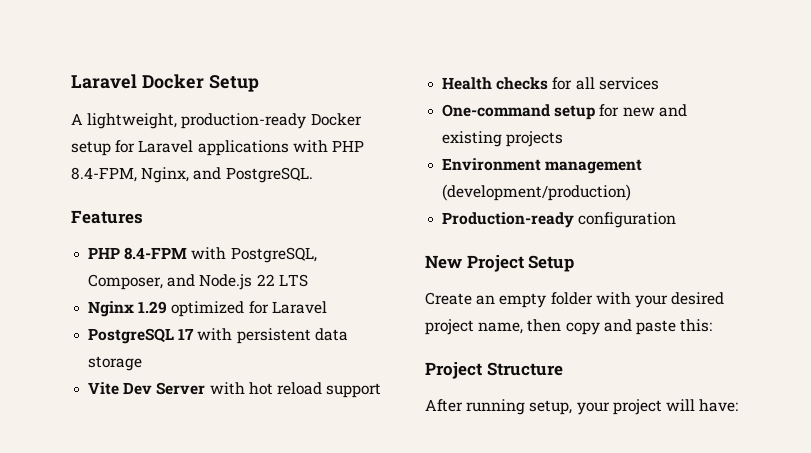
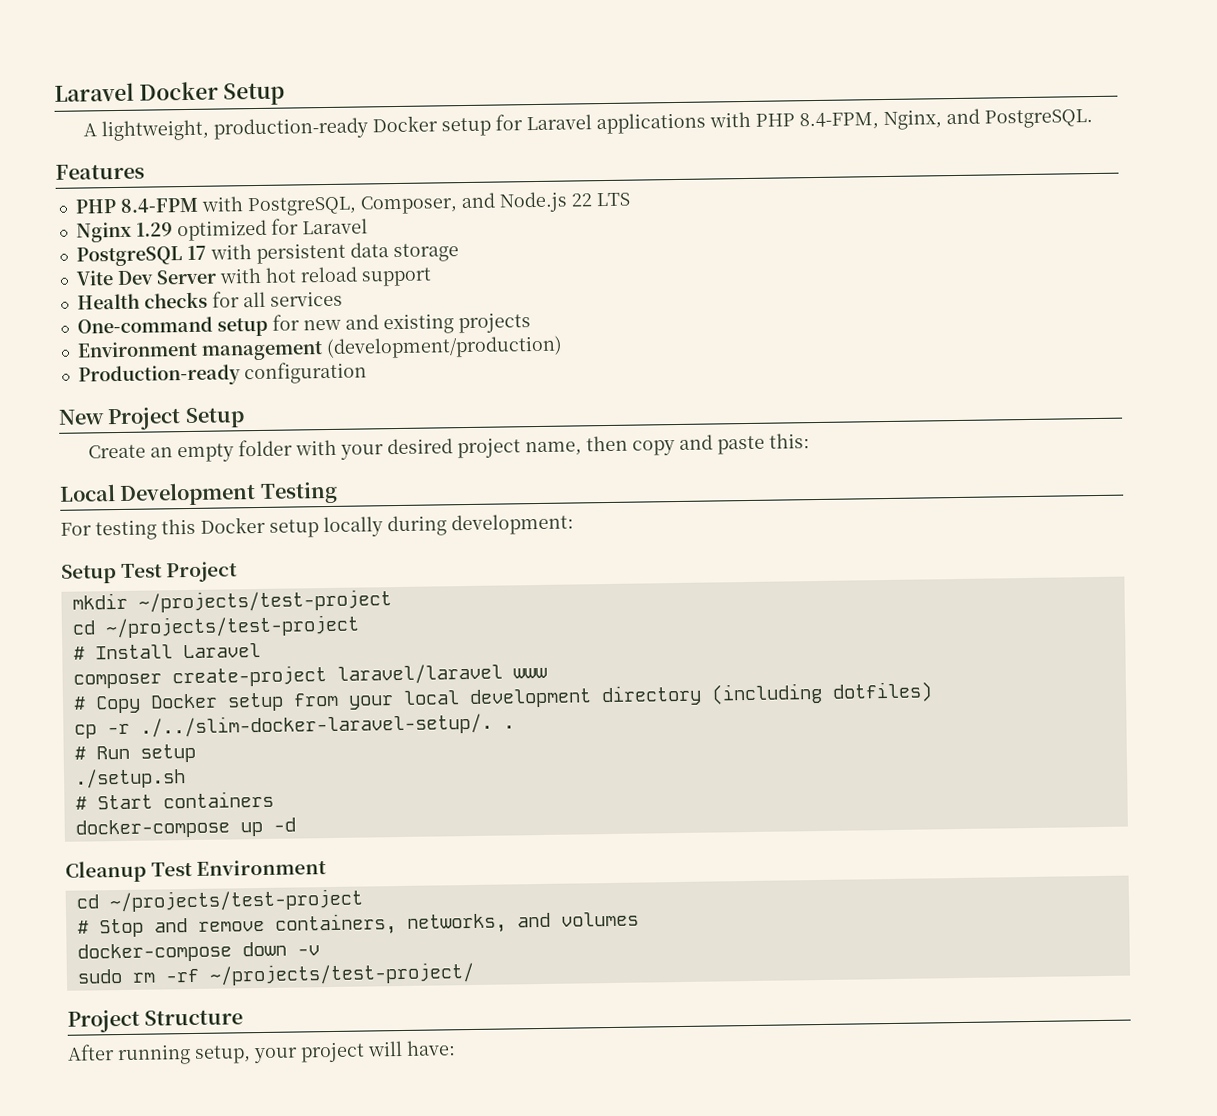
(713, 325) none -> [59,481,338,506] [60,513,574,541] [61,561,239,584] [71,589,392,613] [71,614,360,639] [72,642,261,660] [72,663,548,689] [72,681,933,714] [73,712,515,739] [73,743,196,763] [73,768,186,789] [74,790,274,810] [74,817,296,839] [65,859,328,883] [75,888,363,913] [76,911,639,938] [76,941,320,963] [76,961,475,986] // Local Development Testing // For testing this Docker setup locally during development: // Setup Test Project // mkdir ~/projects/test-project // cd ~/projects/test-project // # Install Laravel // composer create-project laravel/laravel www // # Copy Docker setup from your local development directory (including dotfiles) // cp -r ./../slim-docker-laravel-setup/. . // # Run setup // ./setup.sh // # Start containers // docker-compose up -d // Cleanup Test Environment // cd ~/projects/test-project // # Stop and remove containers, networks, and volumes // docker-compose down -v // sudo rm -rf ~/projects/test-project/

